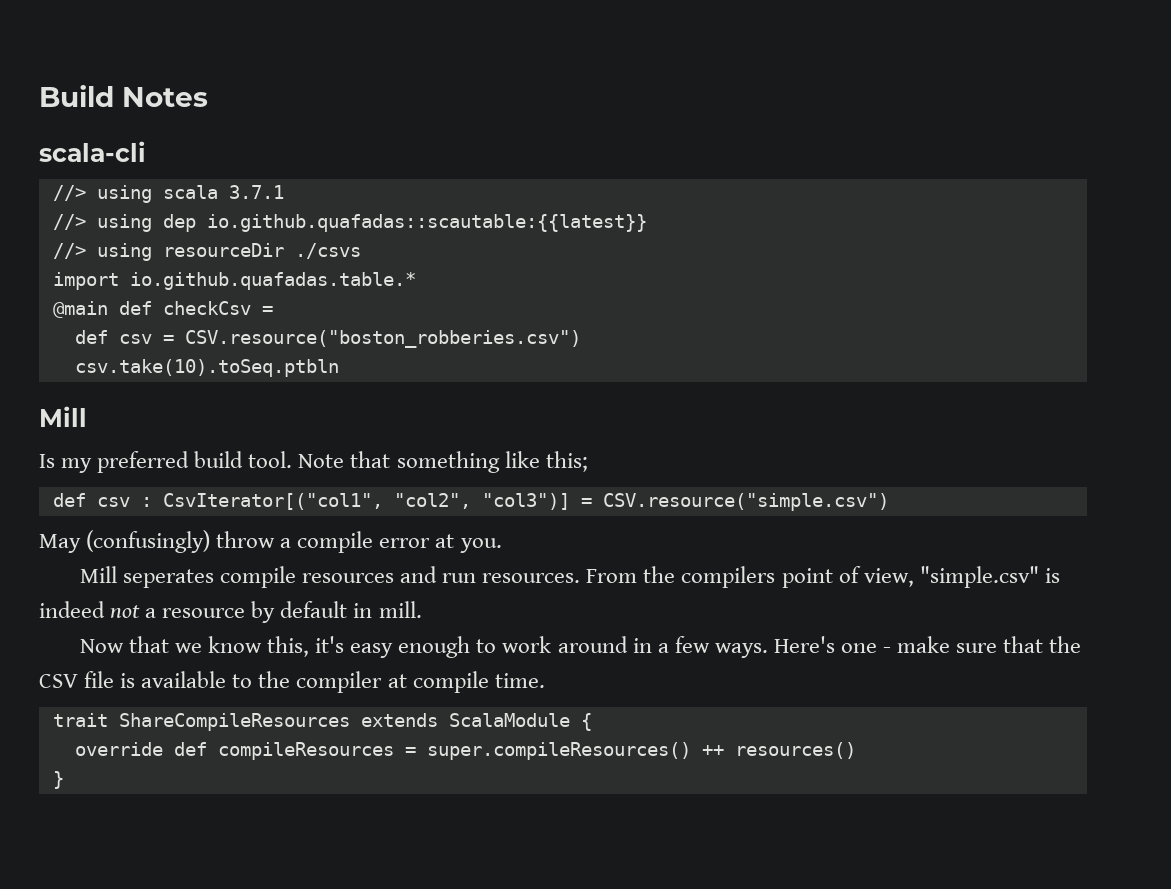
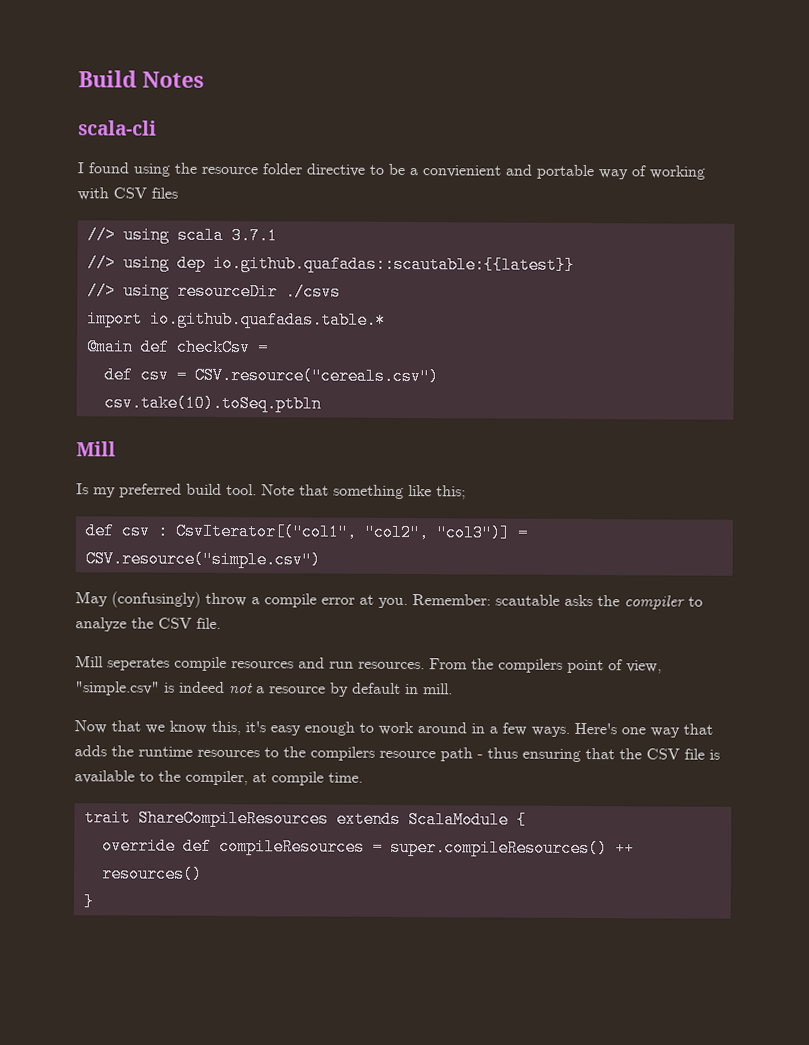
(146, 151) none -> [77,162,705,180] [77,187,178,201] // I found using the resource folder directive to be a convienient and portable way of working with CSV files
[184,330,581,348] CSV.resource("boston_robberies.csv") -> [193,366,439,386] CSV.resource("cereals.csv")
(502, 545) none -> [412,594,703,610] [75,617,221,632] Remember: scautable asks the compiler to analyze the CSV file.
[883,636,998,653] - make sure -> [650,723,713,738] [74,745,581,762] way that adds the runtime resources to the compilers resource path - thus ensuring
[296,671,383,693] compiler -> [185,770,248,786] compiler,

